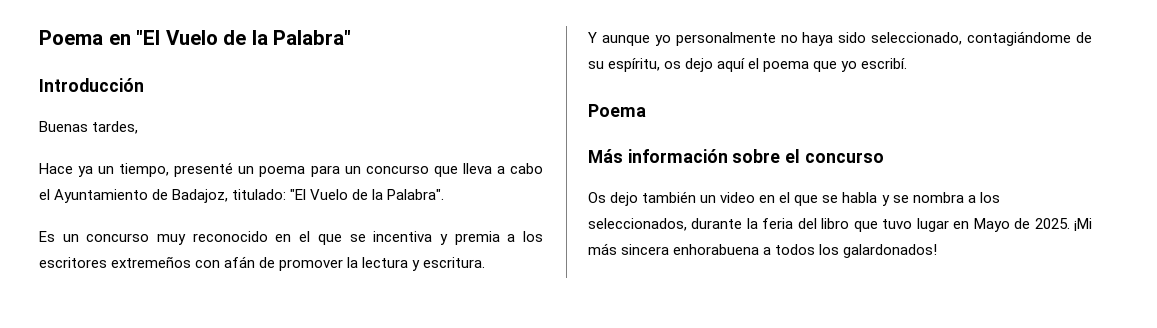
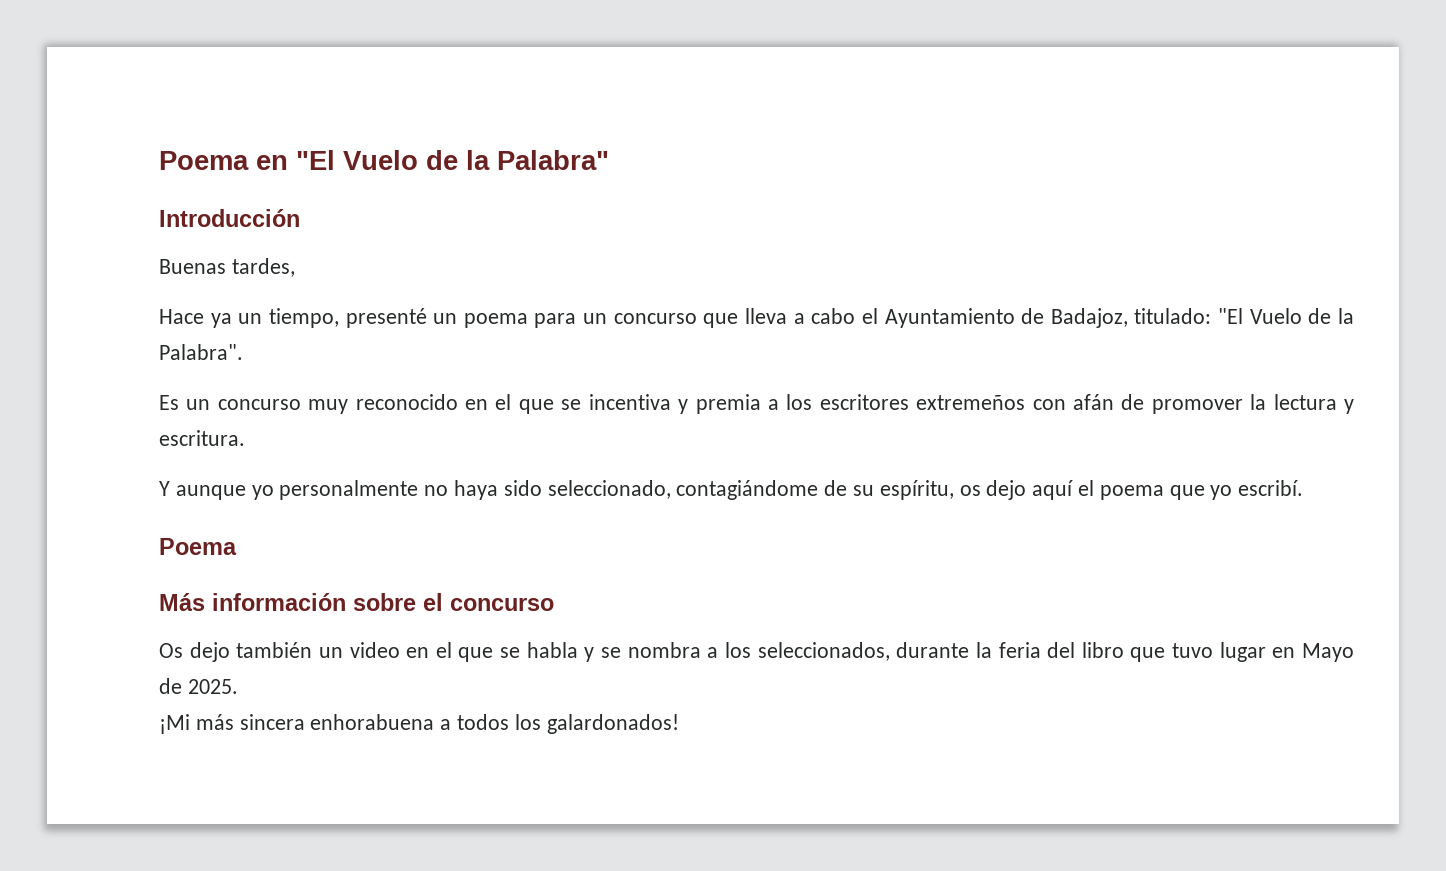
(1070, 223) none -> (238, 686) //

